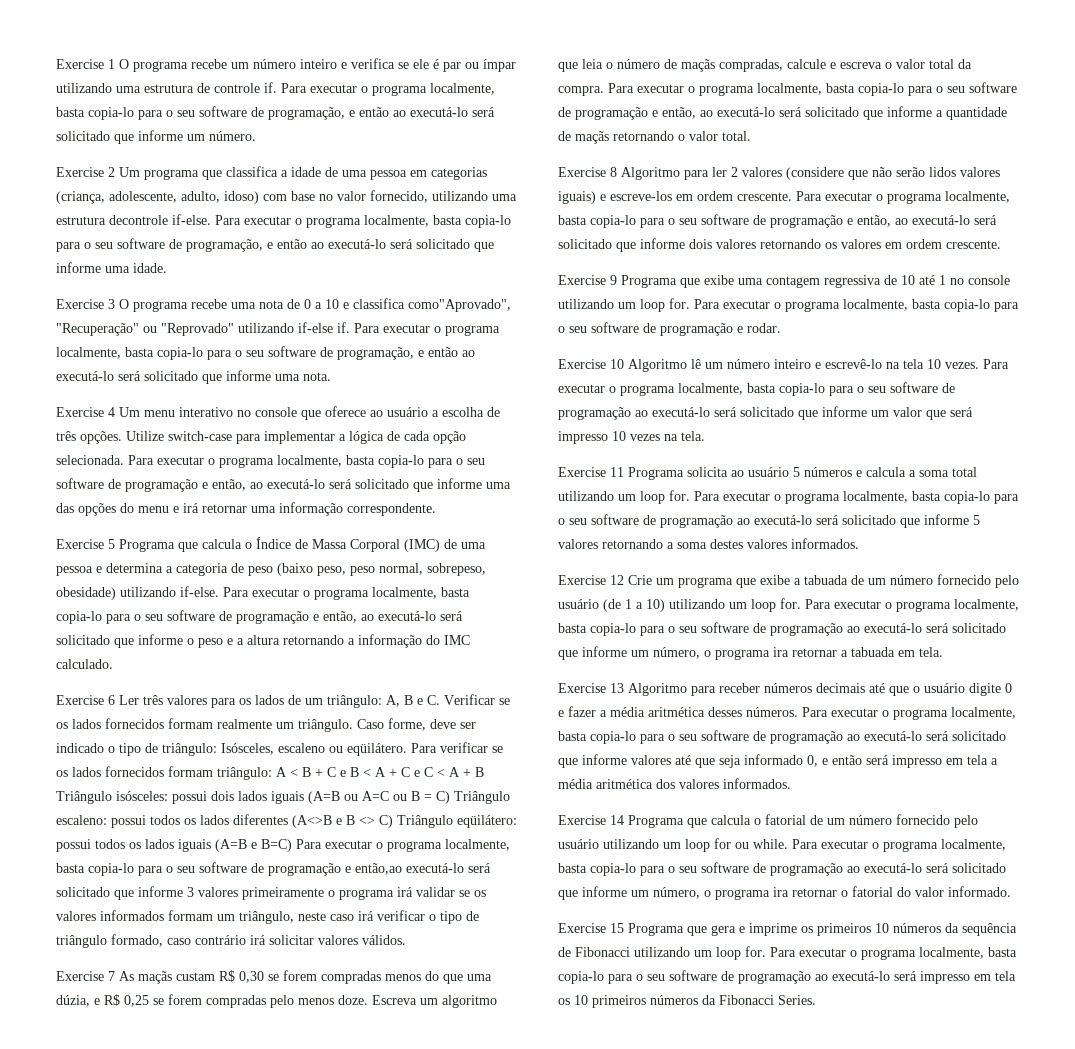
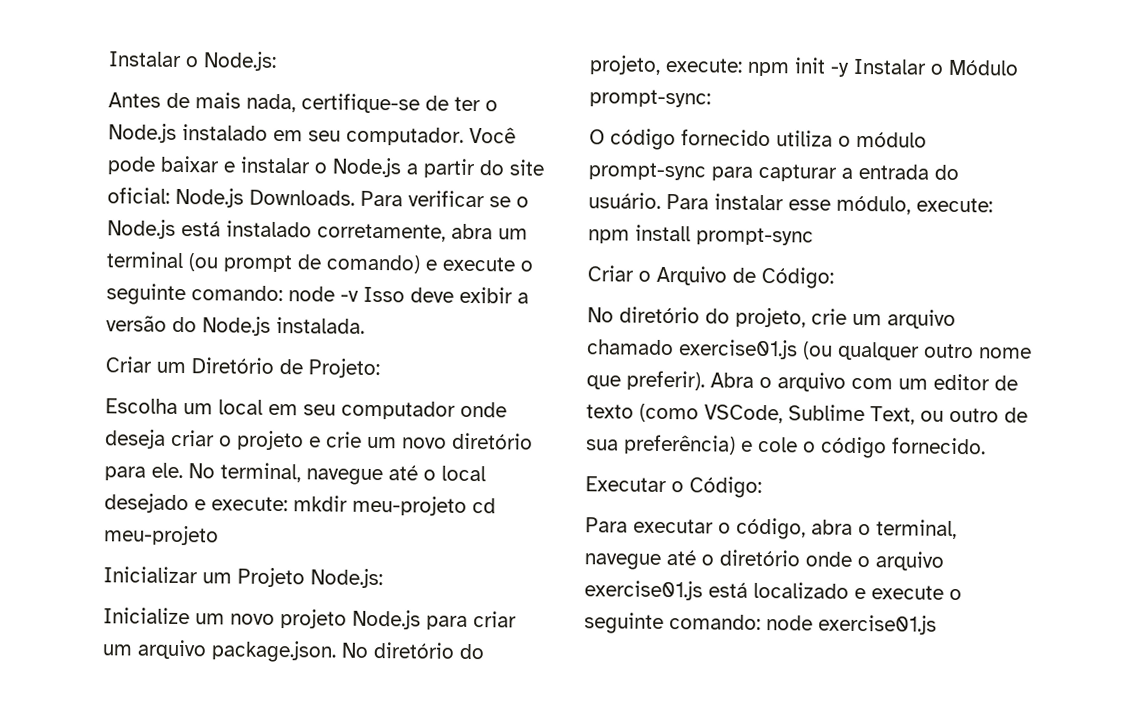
[56,58,516,72] [56,82,495,96] [56,106,495,120] [56,130,256,144] [56,166,487,180] [56,190,517,204] [56,214,511,228] [56,238,494,252] [56,262,167,273] [56,298,511,312] [56,322,500,336] [56,346,475,360] [56,370,331,384] [56,406,500,420] [56,431,466,444] [56,455,485,468] [56,478,511,492] [56,502,436,516] [56,537,486,552] [56,563,486,576] [56,586,470,600] [56,610,463,624] [56,634,470,648] [56,659,113,669] [56,694,510,708] [56,718,476,732] [56,742,503,756] [56,766,484,780] [56,791,510,804] [56,814,517,828] [56,839,510,852] [56,862,491,876] [56,886,486,900] [56,910,479,924] [56,934,406,948] [56,970,492,984] [56,994,497,1008] [558,59,972,72] [558,82,1017,96] [558,106,1007,120] [558,131,751,144] [558,167,1000,180] [558,191,1010,204] [558,214,997,228] [558,238,1001,252] [558,275,1010,288] [558,298,1019,312] [558,322,781,336] [558,359,1009,372] [558,382,955,396] [558,406,973,420] [558,431,705,444] [558,467,977,480] [558,490,1019,504] [558,514,980,528] [558,538,859,549] [558,574,1019,588] [558,598,1019,612] [558,622,1006,636] [558,646,943,660] [558,683,1012,696] [558,706,1016,720] [558,730,1006,744] [558,754,998,768] [558,778,791,789] [558,814,978,828] [558,838,1006,852] [558,862,1006,876] [558,886,1011,900] [558,923,1017,936] [558,946,1017,960] [558,970,1016,984] [558,995,816,1008] Exercise 1 O programa recebe um número inteiro e verifica se ele é par ou ímpar utilizando uma estrutura de controle if. Para executar o programa localmente, basta copia-lo para o seu software de programação, e então ao executá-lo será solicitado que informe um número. // Exercise 2 Um programa que classifica a idade de uma pessoa em categorias (criança, adolescente, adulto, idoso) com base no valor fornecido, utilizando uma estrutura decontrole if-else. Para executar o programa localmente, basta copia-lo para o seu software de programação, e então ao executá-lo será solicitado que informe uma idade. // Exercise 3 O programa recebe uma nota de 0 a 10 e classifica como"Aprovado", "Recuperação" ou "Reprovado" utilizando if-else if. Para executar o programa localmente, basta copia-lo para o seu software de programação, e então ao executá-lo será solicitado que informe uma nota. // Exercise 4 Um menu interativo no console que oferece ao usuário a escolha de três opções. Utilize switch-case para implementar a lógica de cada opção selecionada. Para executar o programa localmente, basta copia-lo para o seu software de programação e então, ao executá-lo será solicitado que informe uma das opções do menu e irá retornar uma informação correspondente. // Exercise 5 Programa que calcula o Índice de Massa Corporal (IMC) de uma pessoa e determina a categoria de peso (baixo peso, peso normal, sobrepeso, obesidade) utilizando if-else. Para executar o programa localmente, basta copia-lo para o seu software de programação e então, ao executá-lo será solicitado que informe o peso e a altura retornando a informação do IMC calculado. // Exercise 6 Ler três valores para os lados de um triângulo: A, B e C. Verificar se os lados fornecidos formam realmente um triângulo. Caso forme, deve ser indicado o tipo de triângulo: Isósceles, escaleno ou eqüilátero. Para verificar se os lados fornecidos formam triângulo: A < B + C e B < A + C e C < A + B Triângulo isósceles: possui dois lados iguais (A=B ou A=C ou B = C) Triângulo escaleno: possui todos os lados diferentes (A<>B e B <> C) Triângulo eqüilátero: possui todos os lados iguais (A=B e B=C) Para executar o programa localmente, basta copia-lo para o seu software de programação e então,ao executá-lo será solicitado que informe 3 valores primeiramente o programa irá validar se os valores informados formam um triângulo, neste caso irá verificar o tipo de triângulo formado, caso contrário irá solicitar valores válidos. // Exercise 7 As maçãs custam R$ 0,30 se forem compradas menos do que uma dúzia, e R$ 0,25 se forem compradas pelo menos doze. Escreva um algoritmo que leia o número de maçãs compradas, calcule e escreva o valor total da compra. Para executar o programa localmente, basta copia-lo para o seu software de programação e então, ao executá-lo será solicitado que informe a quantidade de maçãs retornando o valor total. // Exercise 8 Algoritmo para ler 2 valores (considere que não serão lidos valores iguais) e escreve-los em ordem crescente. Para executar o programa localmente, basta copia-lo para o seu software de programação e então, ao executá-lo será solicitado que informe dois valores retornando os valores em ordem crescente. // Exercise 9 Programa que exibe uma contagem regressiva de 10 até 1 no console utilizando um loop for. Para executar o programa localmente, basta copia-lo para o seu software de programação e rodar. // Exercise 10 Algoritmo lê um número inteiro e escrevê-lo na tela 10 vezes. Para executar o programa localmente, basta copia-lo para o seu software de programação ao executá-lo será solicitado que informe um valor que será impresso 10 vezes na tela. // Exercise 11 Programa solicita ao usuário 5 números e calcula a soma total utilizando um loop for. Para executar o programa localmente, basta copia-lo para o seu software de programação ao executá-lo será solicitado que informe 5 valores retornando a soma destes valores informados. // Exercise 12 Crie um programa que exibe a tabuada de um número fornecido pelo usuário (de 1 a 10) utilizando um loop for. Para executar o programa localmente, basta copia-lo para o seu software de programação ao executá-lo será solicitado que informe um número, o programa ira retornar a tabuada em tela. // Exercise 13 Algoritmo para receber números decimais até que o usuário digite 0 e fazer a média aritmética desses números. Para executar o programa localmente, basta copia-lo para o seu software de programação ao executá-lo será solicitado que informe valores até que seja informado 0, e então será impresso em tela a média aritmética dos valores informados. // Exercise 14 Programa que calcula o fatorial de um número fornecido pelo usuário utilizando um loop for ou while. Para executar o programa localmente, basta copia-lo para o seu software de programação ao executá-lo será solicitado que informe um número, o programa ira retornar o fatorial do valor informado. // Exercise 15 Programa que gera e imprime os primeiros 10 números da sequência de Fibonacci utilizando um loop for. Para executar o programa localmente, basta copia-lo para o seu software de programação ao executá-lo será impresso em tela os 10 primeiros números da Fibonacci Series. -> [108,51,277,71] [108,92,498,114] [108,123,516,146] [107,155,545,179] [107,187,529,208] [107,219,528,242] [106,251,533,274] [106,283,529,306] [106,315,365,336] [105,356,380,379] [105,398,507,420] [105,429,533,451] [104,462,486,486] [104,493,496,516] [104,525,219,546] [103,566,383,589] [103,607,517,630] [102,639,485,663] [589,55,1019,77] [589,89,711,108] [589,128,927,151] [588,162,959,182] [588,192,993,215] [588,224,814,246] [587,265,834,289] [587,306,956,329] [587,339,1032,361] [586,370,1018,392] [586,403,1028,425] [586,434,986,459] [585,476,762,498] [585,517,957,540] [584,549,944,571] [584,580,962,601] [584,612,937,635] Instalar o Node.js: // Antes de mais nada, certifique-se de ter o Node.js instalado em seu computador. Você pode baixar e instalar o Node.js a partir do site oficial: Node.js Downloads. Para verificar se o Node.js está instalado corretamente, abra um terminal (ou prompt de comando) e execute o seguinte comando: node -v Isso deve exibir a versão do Node.js instalada. // Criar um Diretório de Projeto: // Escolha um local em seu computador onde deseja criar o projeto e crie um novo diretório para ele. No terminal, navegue até o local desejado e execute: mkdir meu-projeto cd meu-projeto // Inicializar um Projeto Node.js: // Inicialize um novo projeto Node.js para criar um arquivo package.json. No diretório do projeto, execute: npm init -y Instalar o Módulo prompt-sync: // O código fornecido utiliza o módulo prompt-sync para capturar a entrada do usuário. Para instalar esse módulo, execute: npm install prompt-sync // Criar o Arquivo de Código: // No diretório do projeto, crie um arquivo chamado exercise01.js (ou qualquer outro nome que preferir). Abra o arquivo com um editor de texto (como VSCode, Sublime Text, ou outro de sua preferência) e cole o código fornecido. // Executar o Código: // Para executar o código, abra o terminal, navegue até o diretório onde o arquivo exercise01.js está localizado e execute o seguinte comando: node exercise01.js

